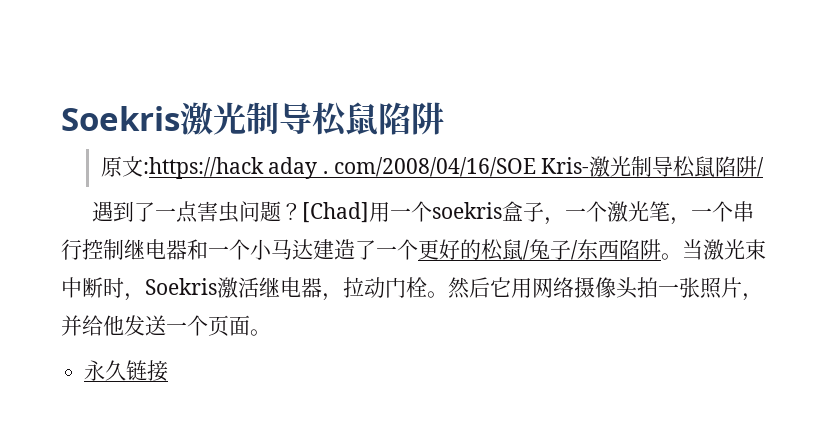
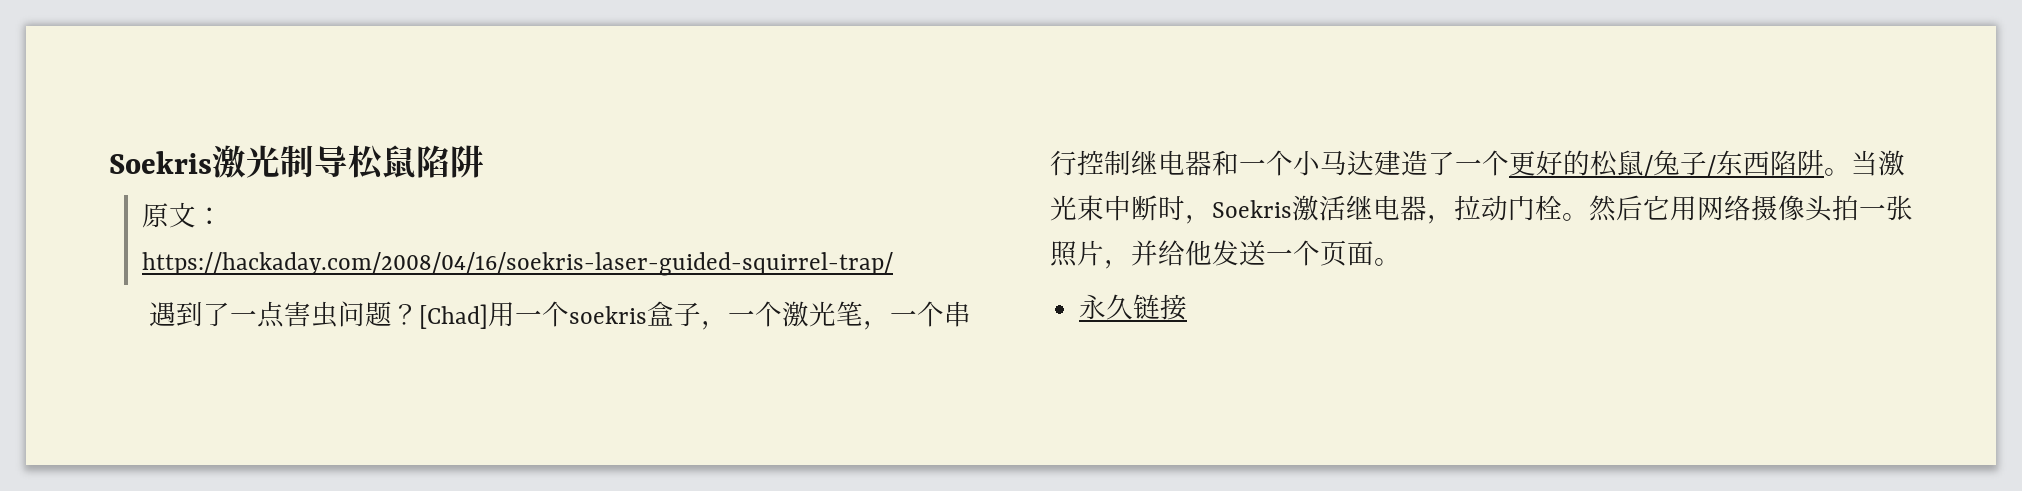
[142,156,765,179] :https://hack aday . com/2008/04/16/SOE Kris-激光制导松鼠陷阱/ -> [196,207,224,225] [142,252,894,276] ：https://hackaday.com/2008/04/16/soekris-laser-guided-squirrel-trap/

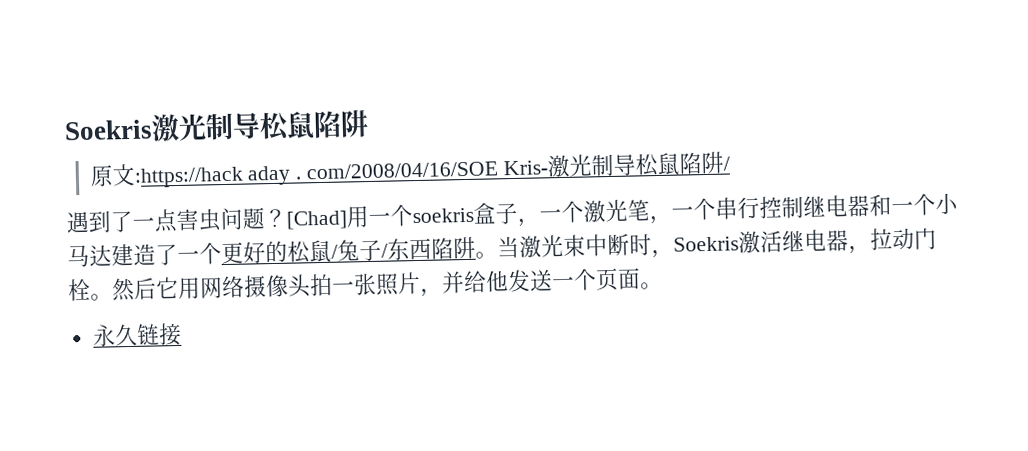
[196,207,224,225] [142,252,894,276] ：https://hackaday.com/2008/04/16/soekris-laser-guided-squirrel-trap/ -> [133,151,730,188] :https://hack aday . com/2008/04/16/SOE Kris-激光制导松鼠陷阱/

